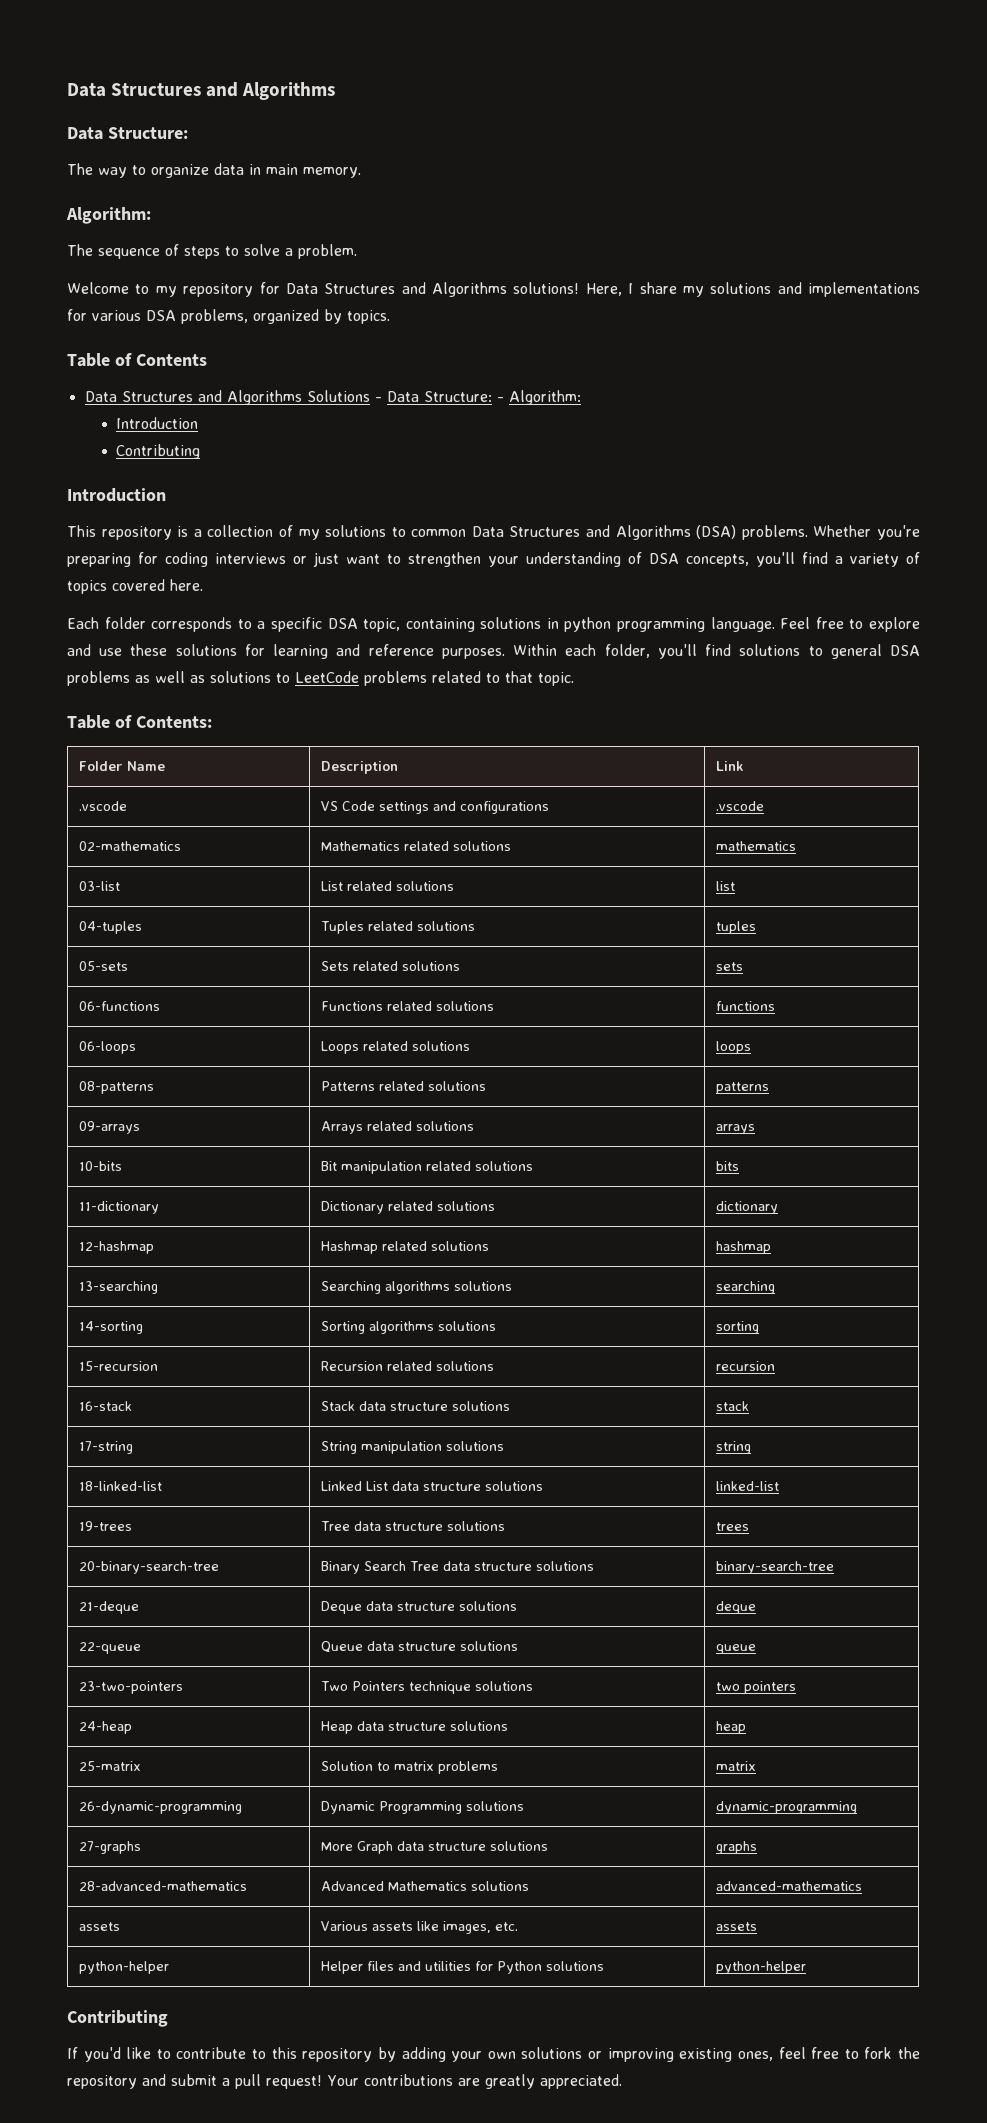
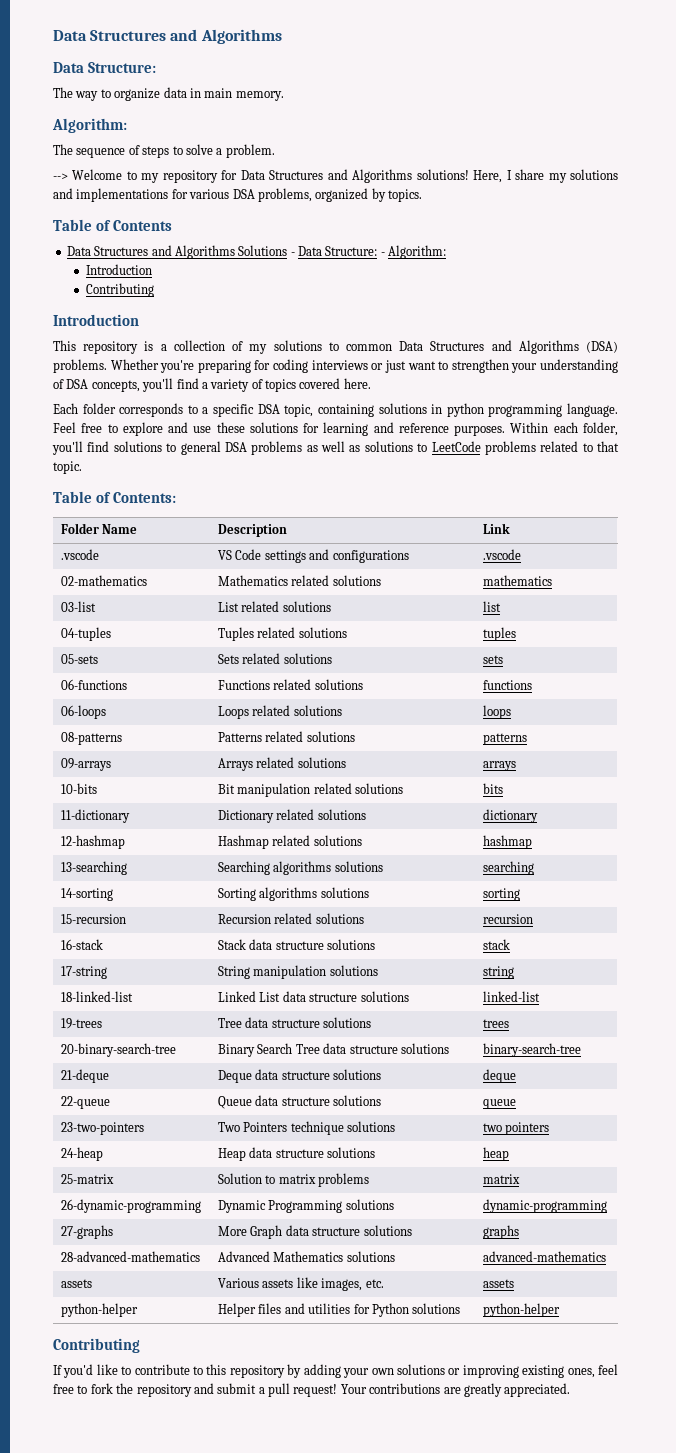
(357, 251) none -> [53,173,68,180] -->

